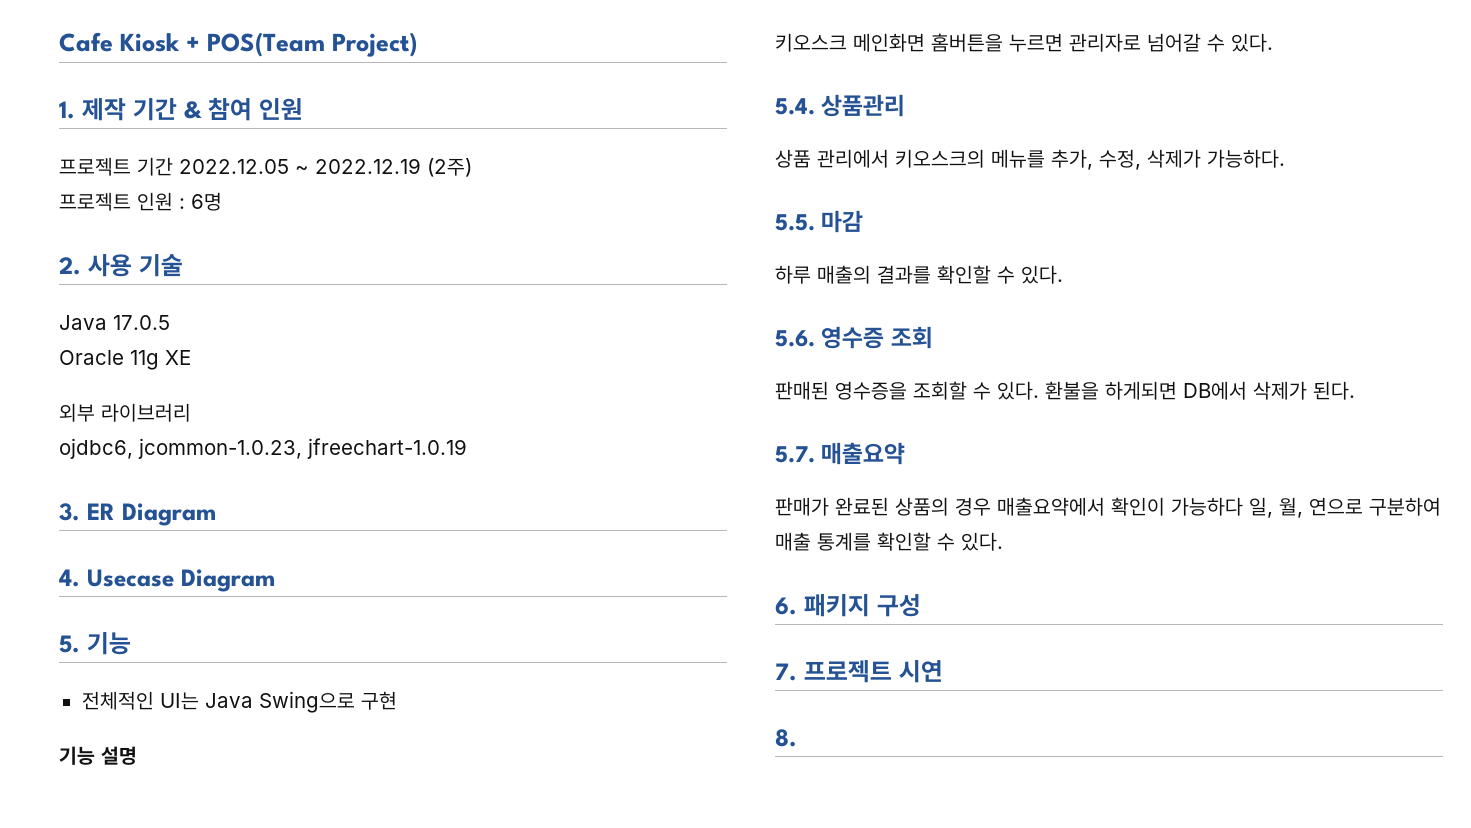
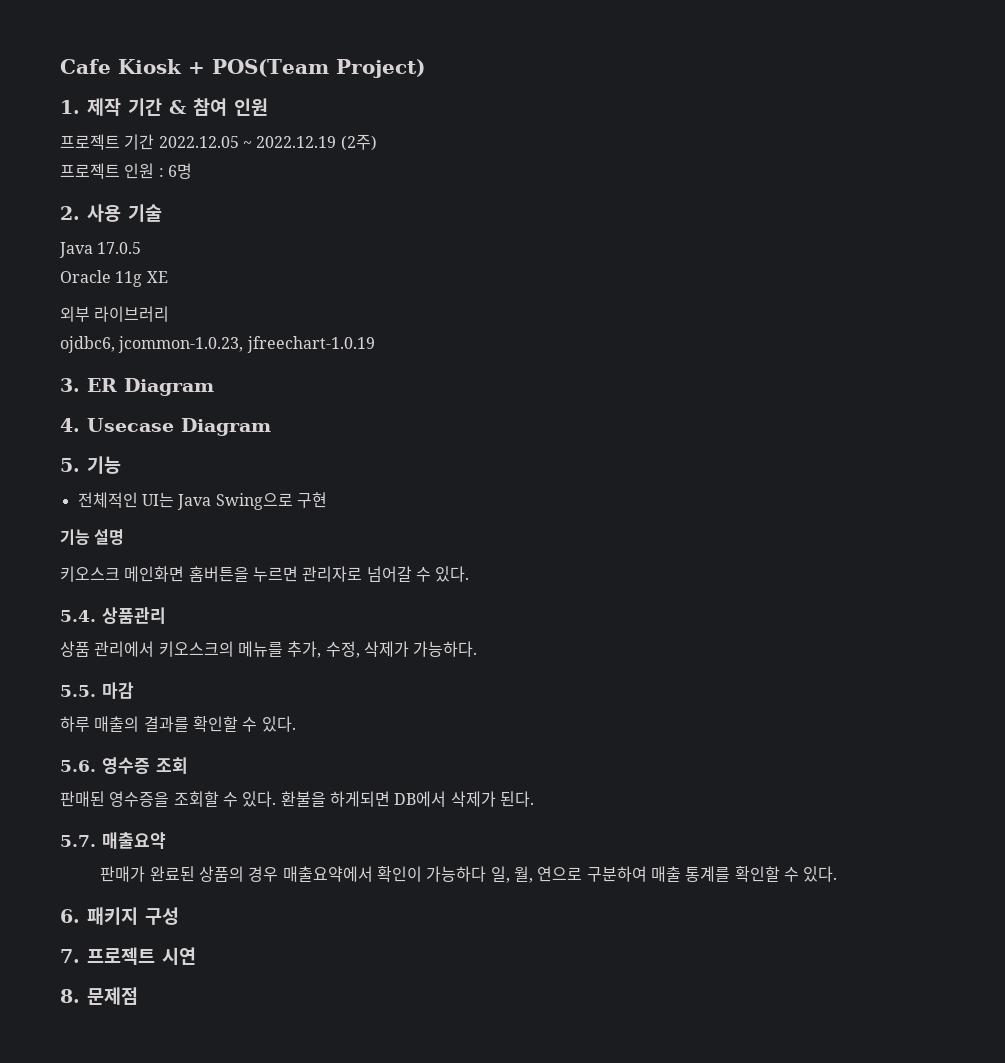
(797, 738) none -> [87,987,138,1005] 문제점

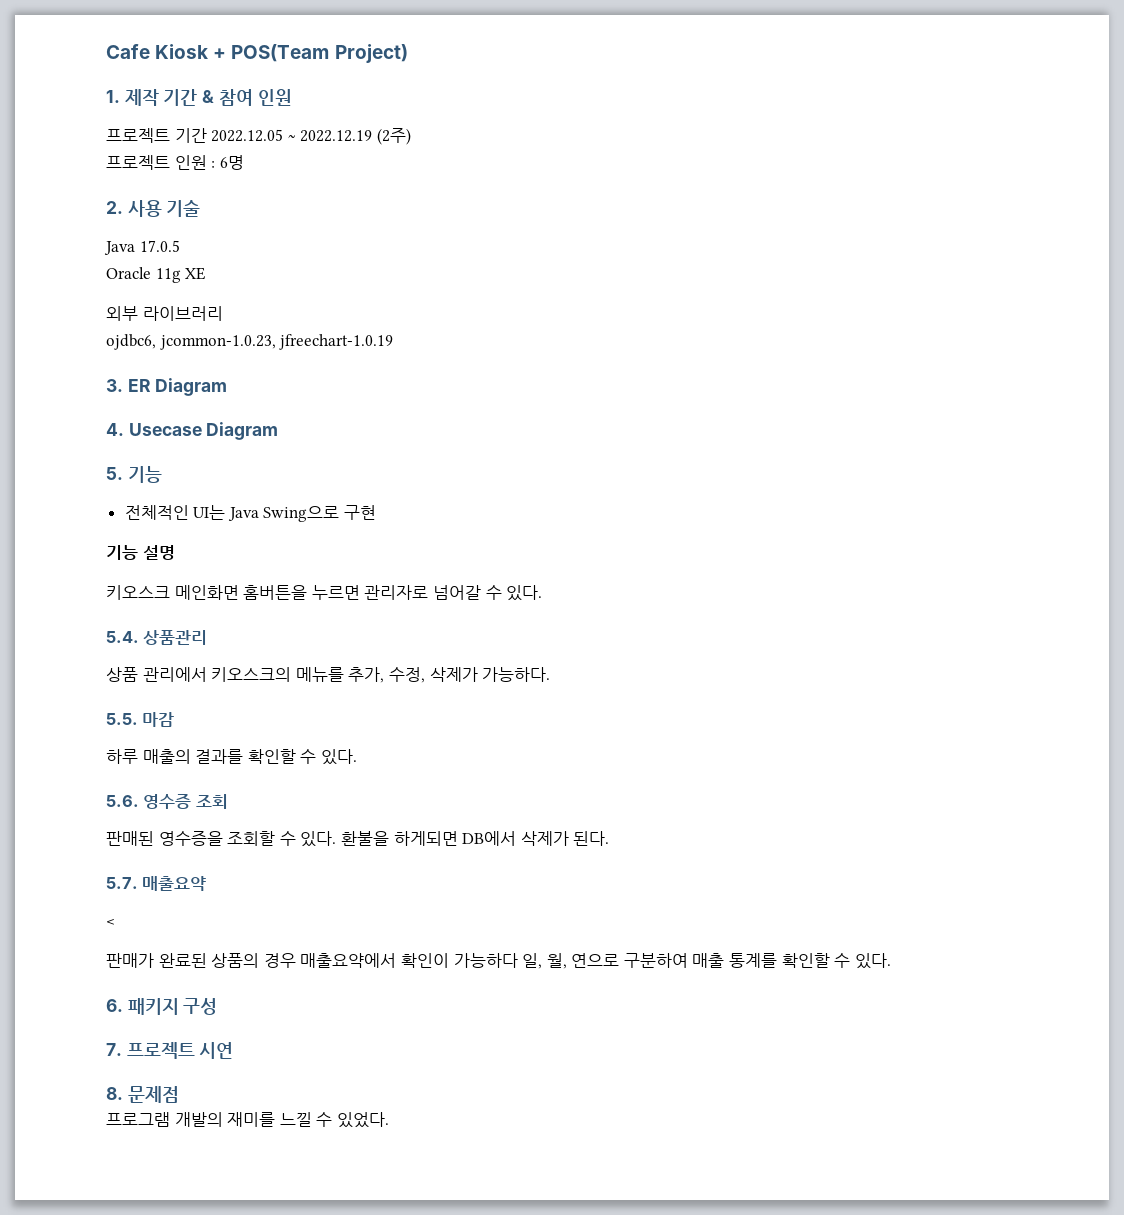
(166, 840) none -> [106,919,115,926] // <
(138, 996) none -> [106,1112,389,1128] // 프로그램 개발의 재미를 느낄 수 있었다.

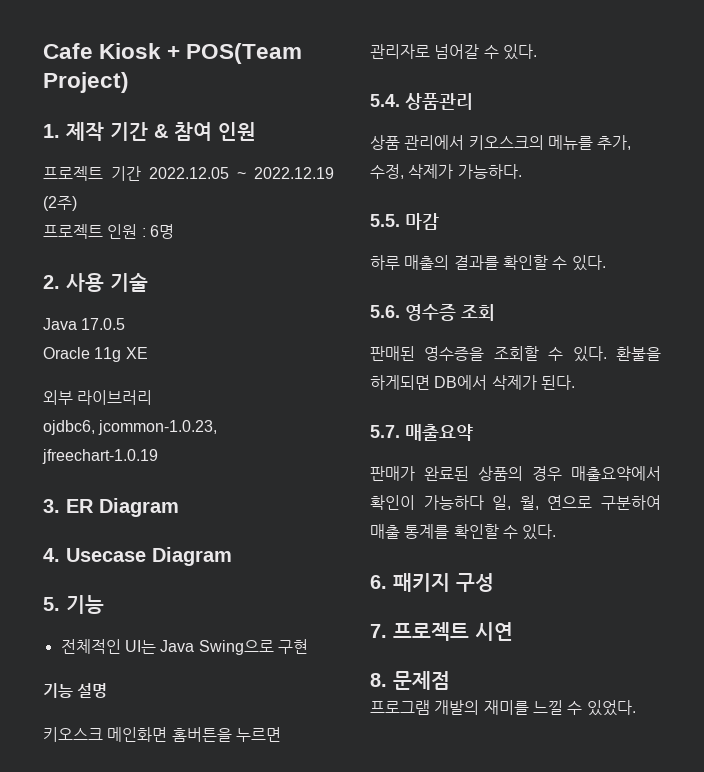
[106,919,115,926] // < -> (473, 432) none

